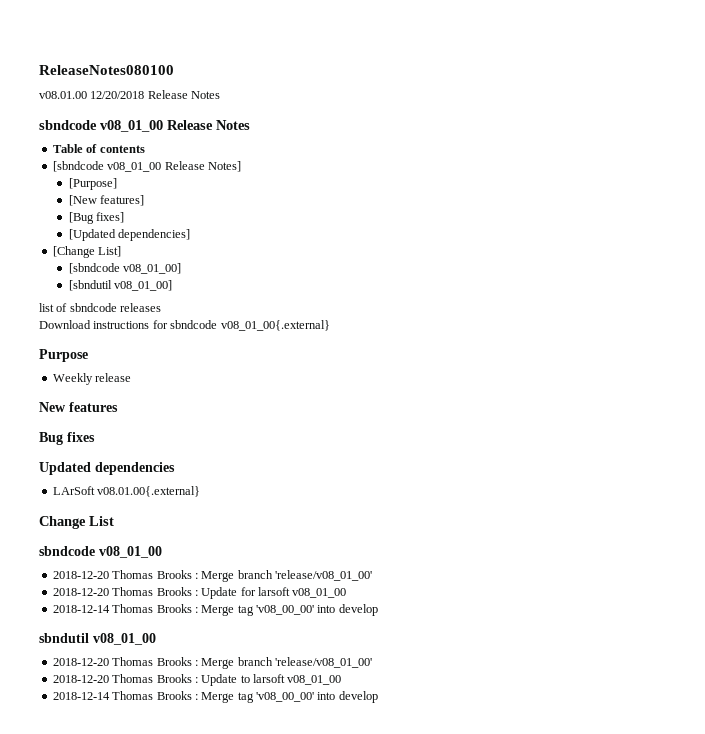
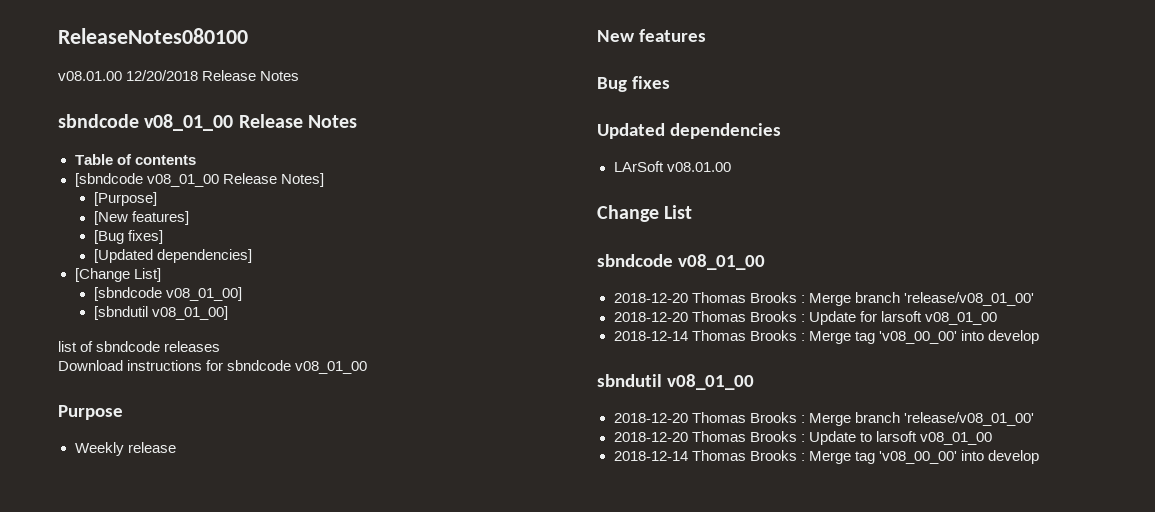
[220,320,330,331] v08_01_00{.external} -> [295,361,368,374] v08_01_00
[97,486,201,497] v08.01.00{.external} -> [666,162,731,172] v08.01.00

